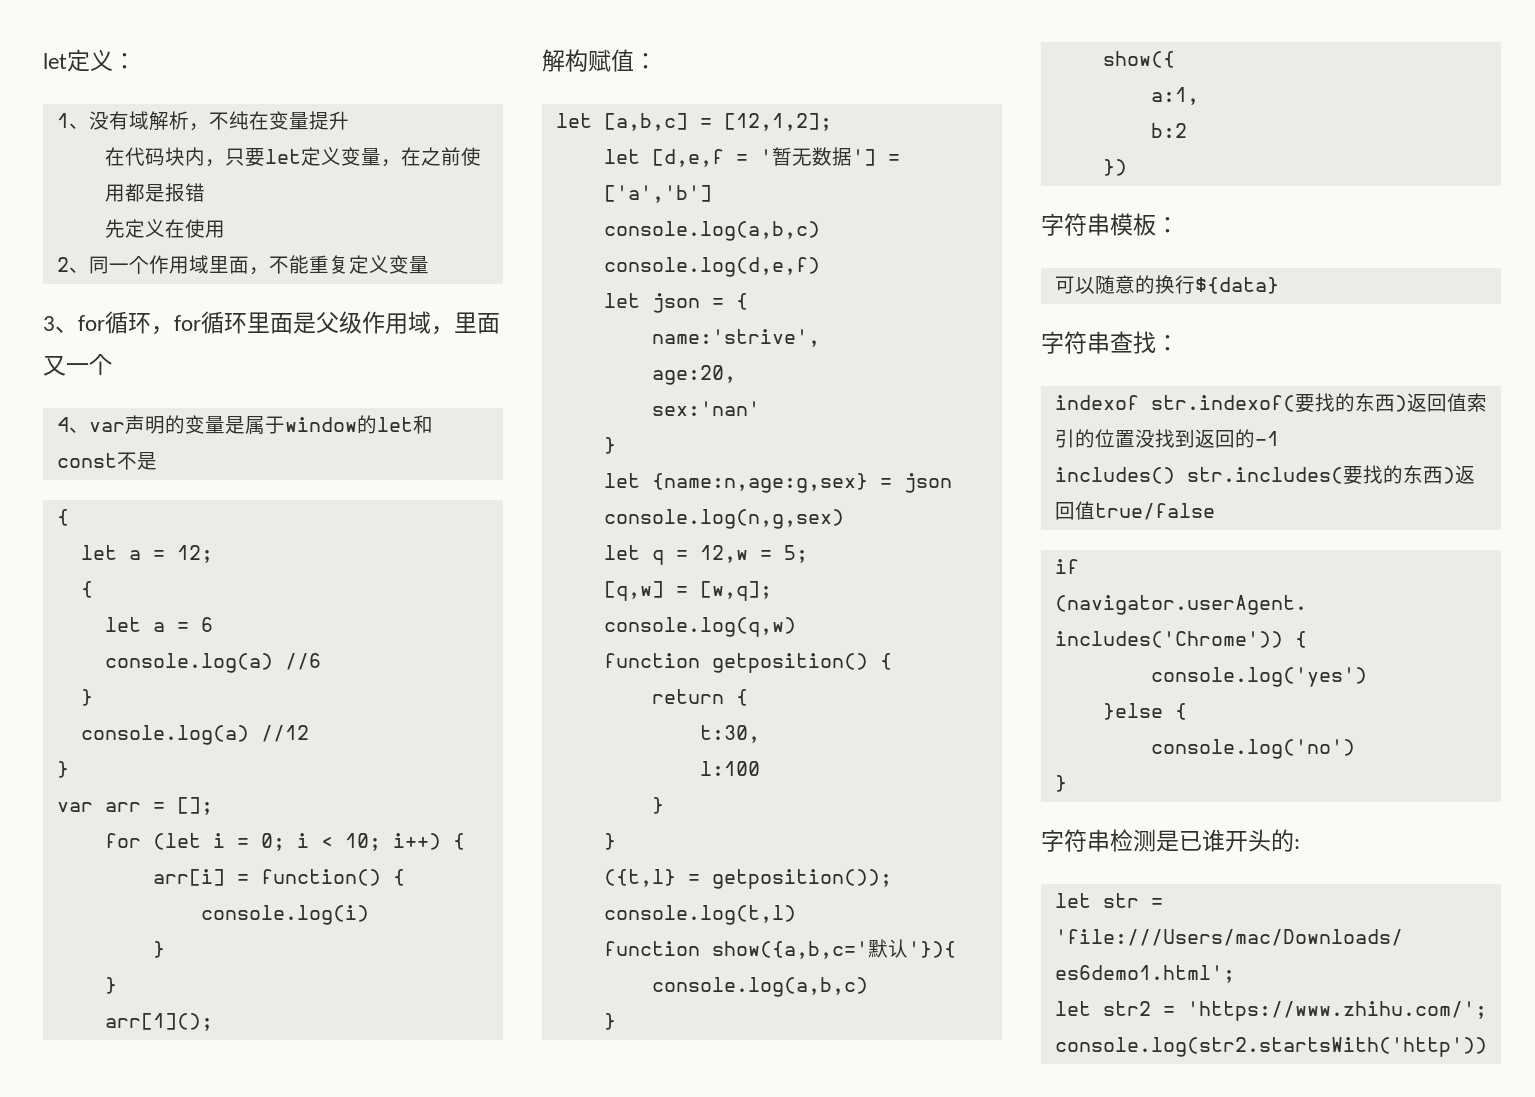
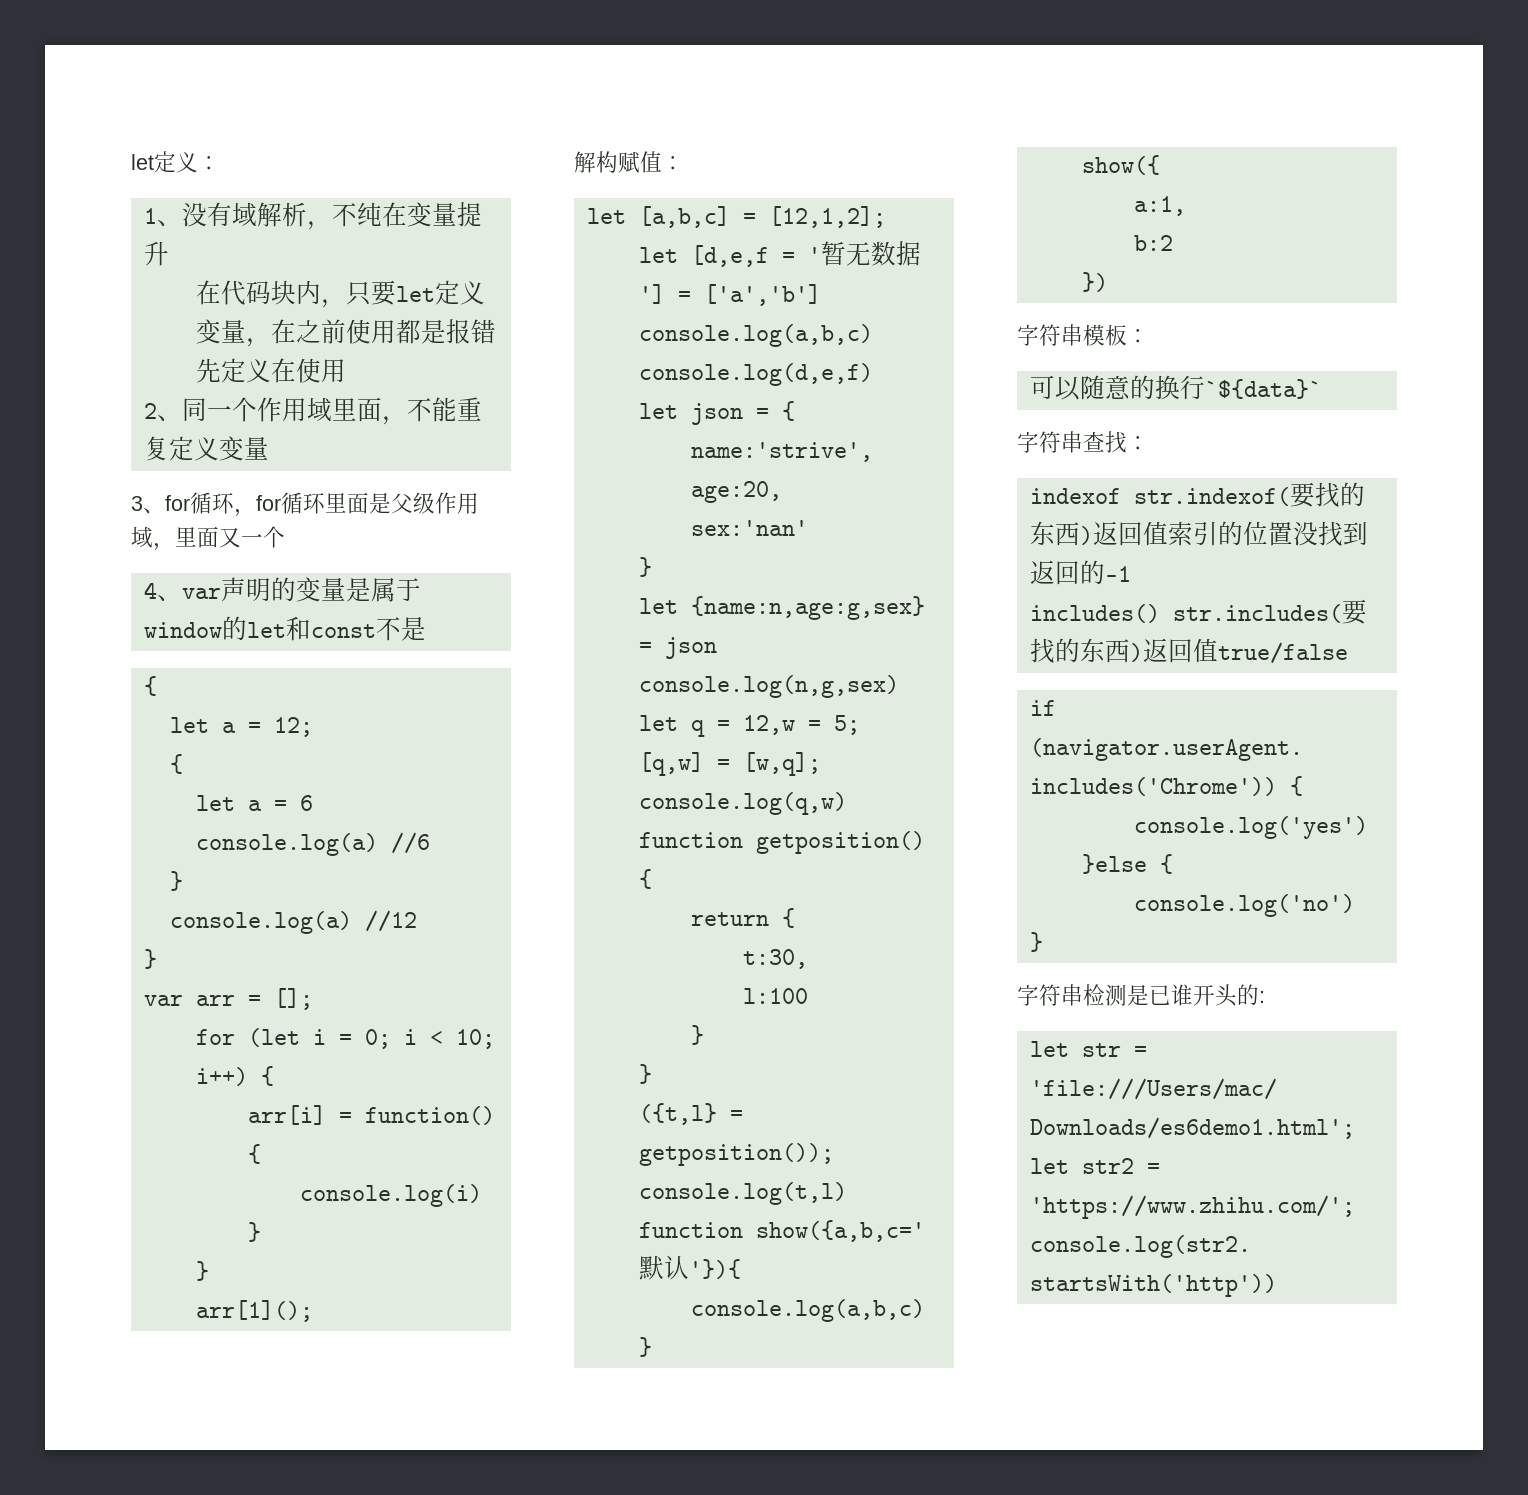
[1194,277,1279,294] ${data} -> [1204,379,1322,399] `${data}`

